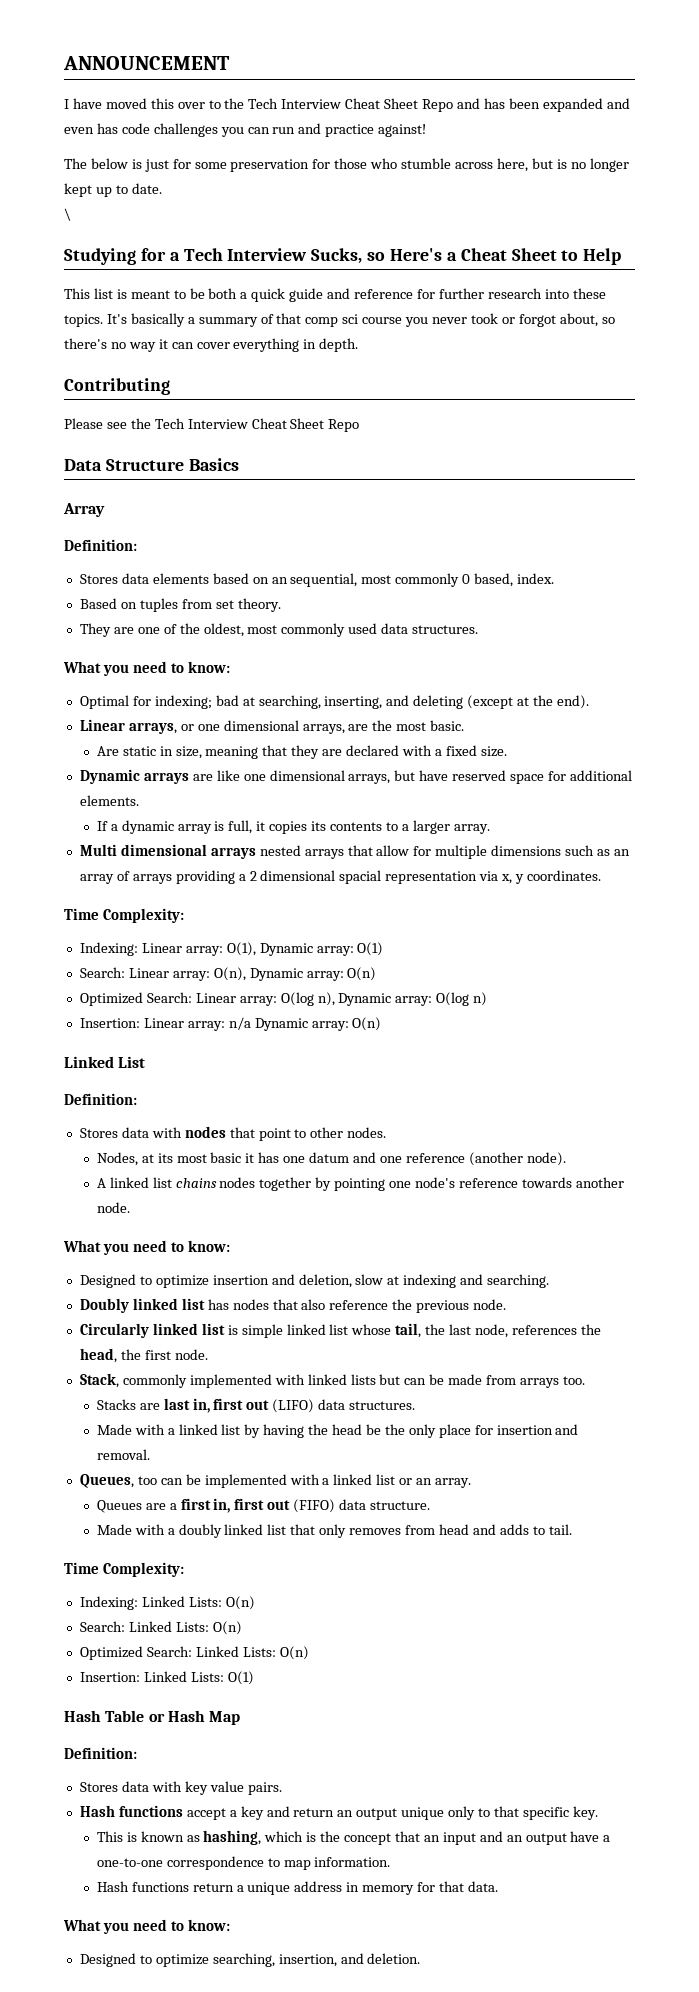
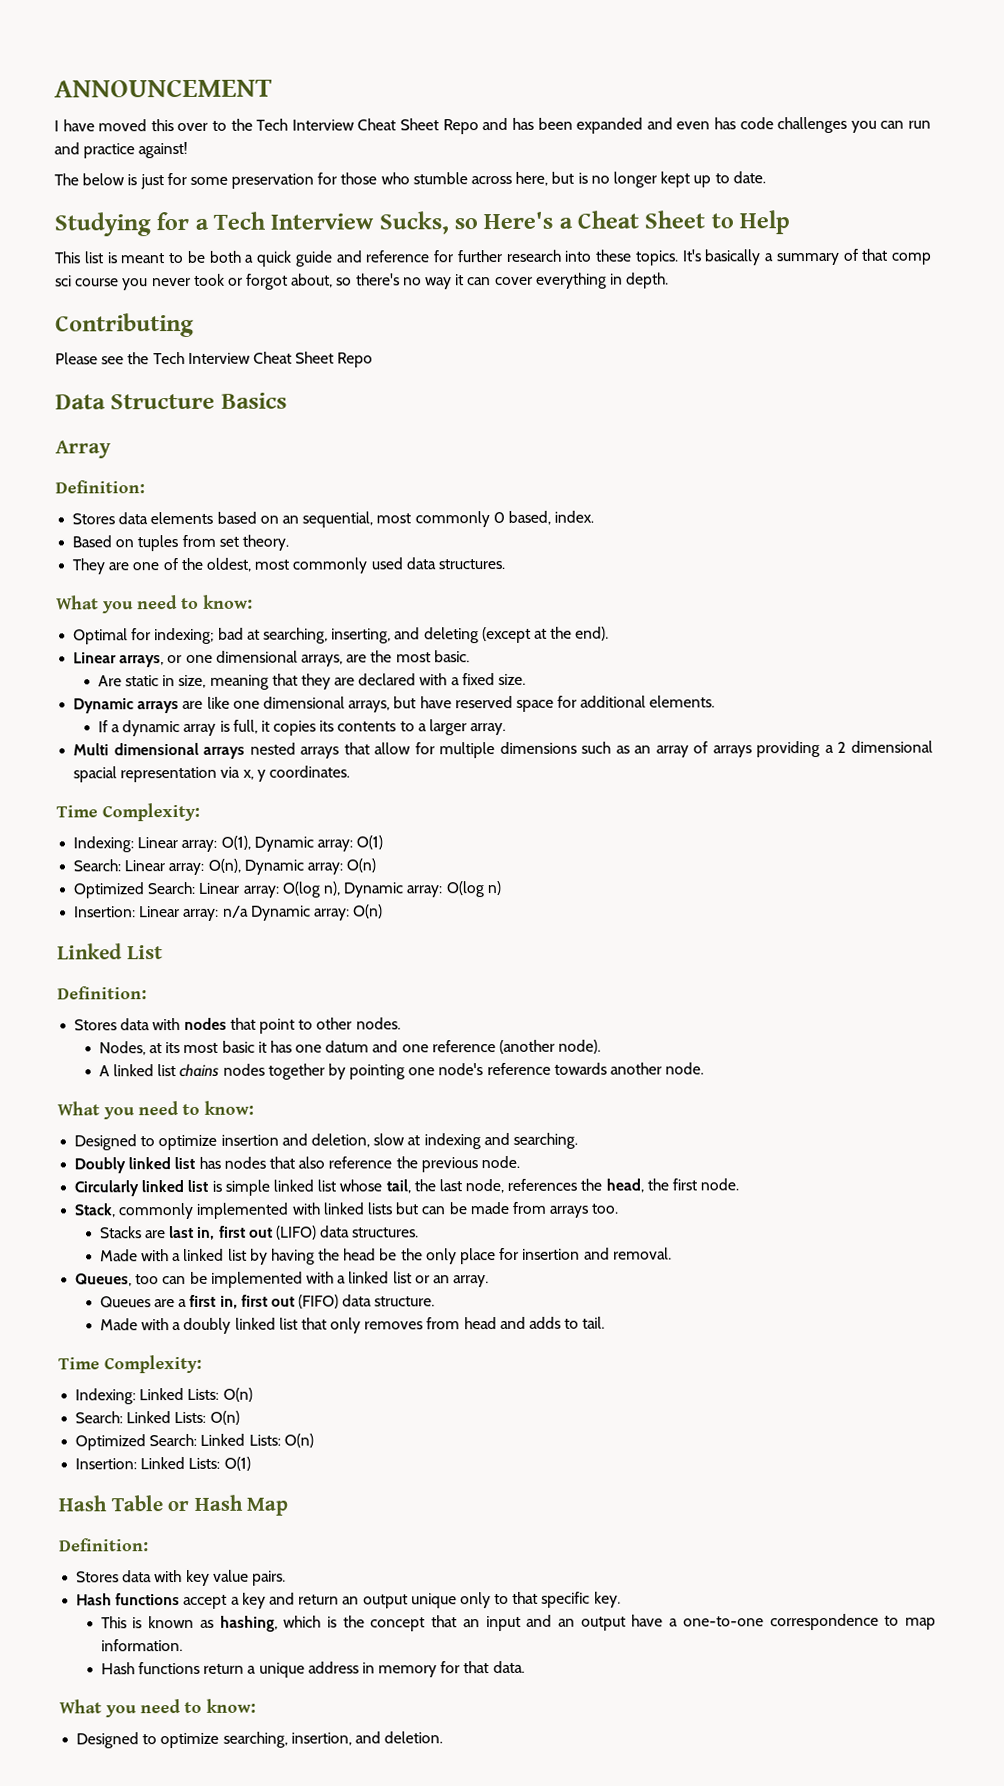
[64,208,71,221] // \ -> (766, 177) none

